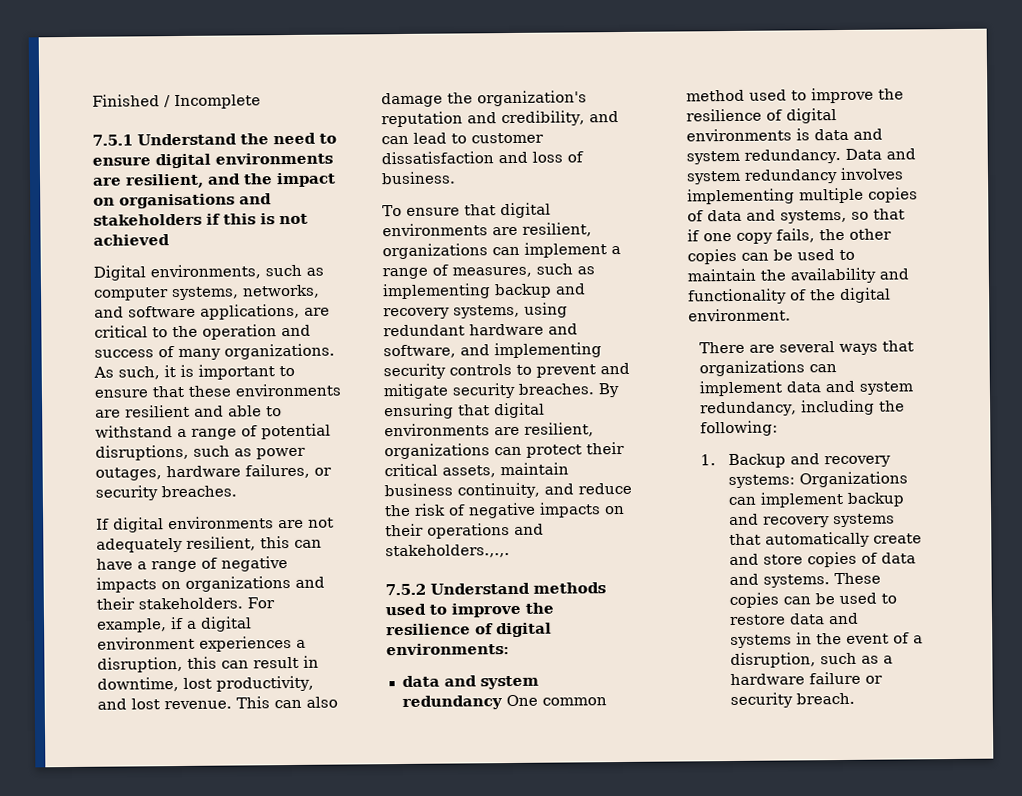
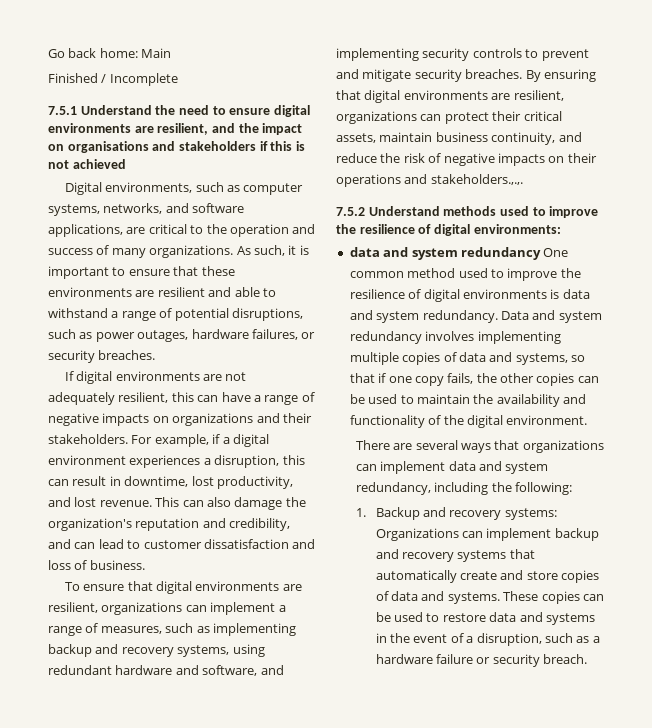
(92, 100) none -> [48,48,172,58] Go back home: Main //

